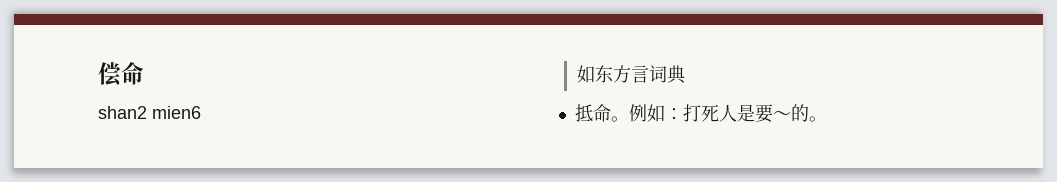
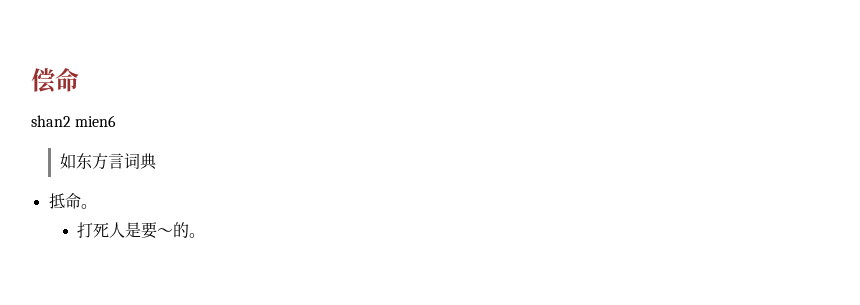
[628,104,683,122] 例如： -> (97, 206) //

